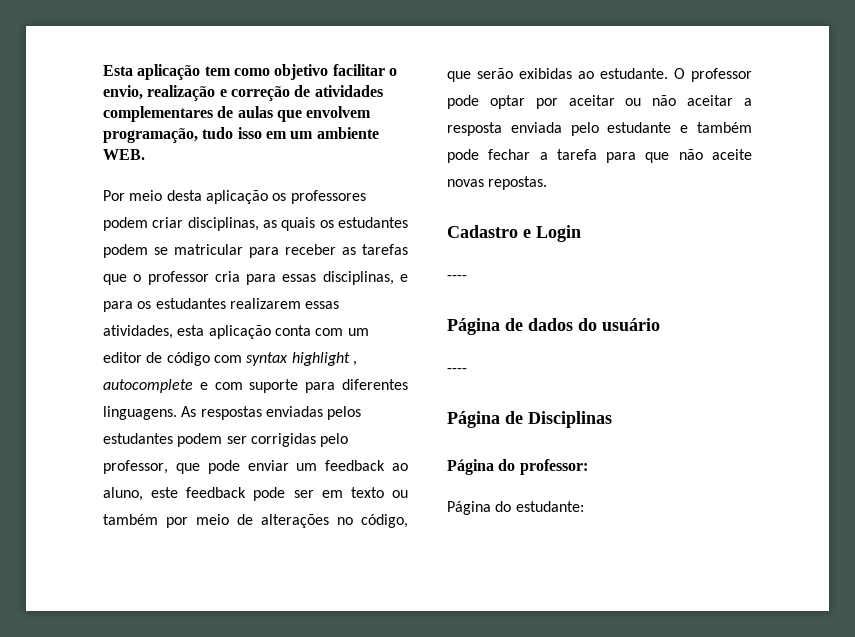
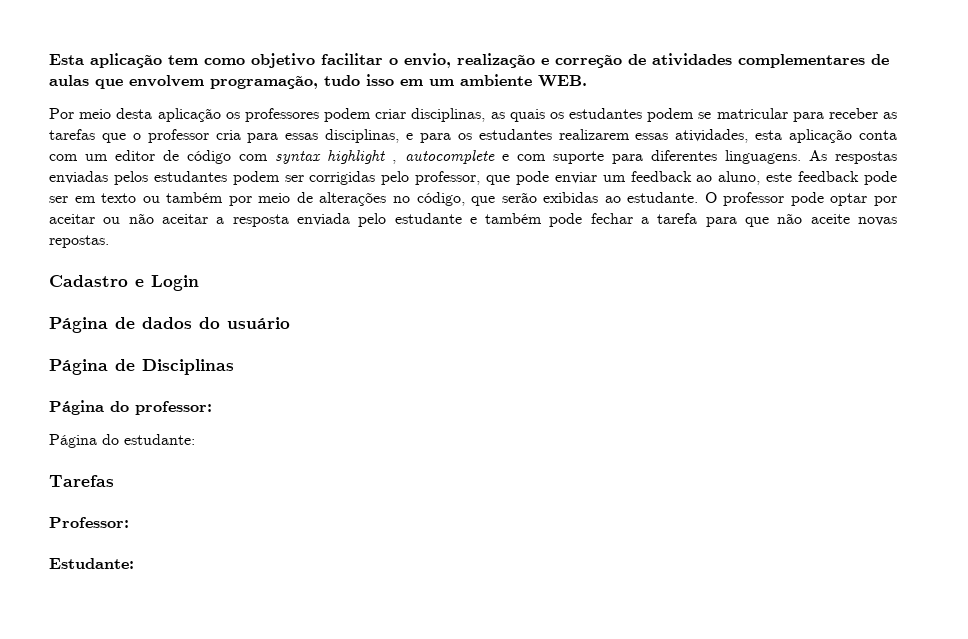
[447,275,467,280] // ---- -> (199, 283) none
[447,368,467,373] // ---- -> (290, 323) none
(584, 506) none -> [49,475,114,487] [49,517,129,528] [49,558,134,569] // Tarefas // Professor: // Estudante:

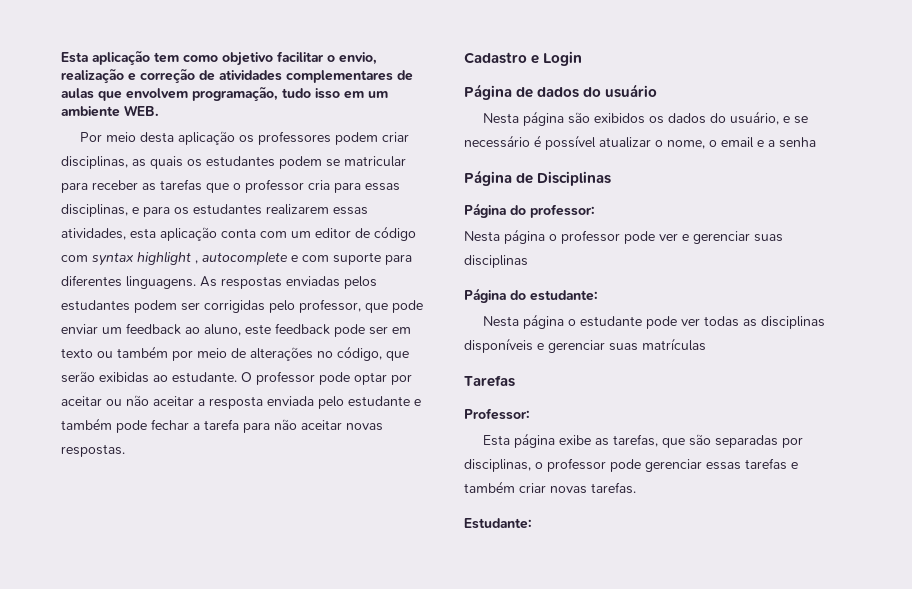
[745,213,897,227] [49,235,109,248] que não aceite novas repostas. -> [274,419,383,431] [61,444,125,457] não aceitar novas respostas.
(290, 323) none -> [482,111,808,126] [464,135,816,150] // Nesta página são exibidos os dados do usuário, e se necessário é possível atualizar o nome, o email e a senha
[49,434,195,448] [49,475,114,487] [49,517,129,528] Página do estudante: // Tarefas // Professor: -> [464,229,783,244] [464,255,528,268] [464,288,598,303] [482,314,825,329] [464,338,706,353] [464,375,515,387] [464,408,530,420] [482,433,803,448] [464,458,798,472] [464,481,636,494] Nesta página o professor pode ver e gerenciar suas disciplinas // Página do estudante: // Nesta página o estudante pode ver todas as disciplinas disponíveis e gerenciar suas matrículas // Tarefas // Professor: // Esta página exibe as tarefas, que são separadas por disciplinas, o professor pode gerenciar essas tarefas e também criar novas tarefas.

